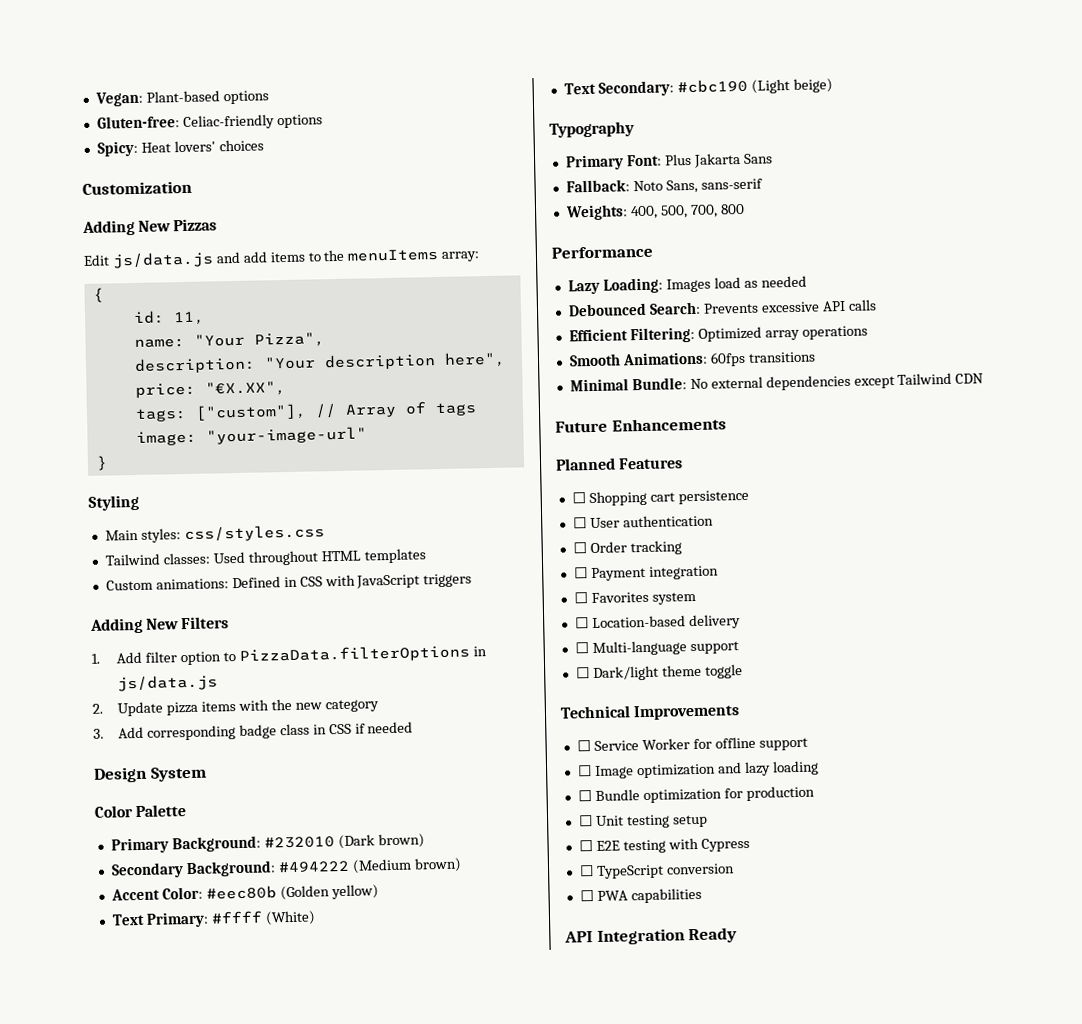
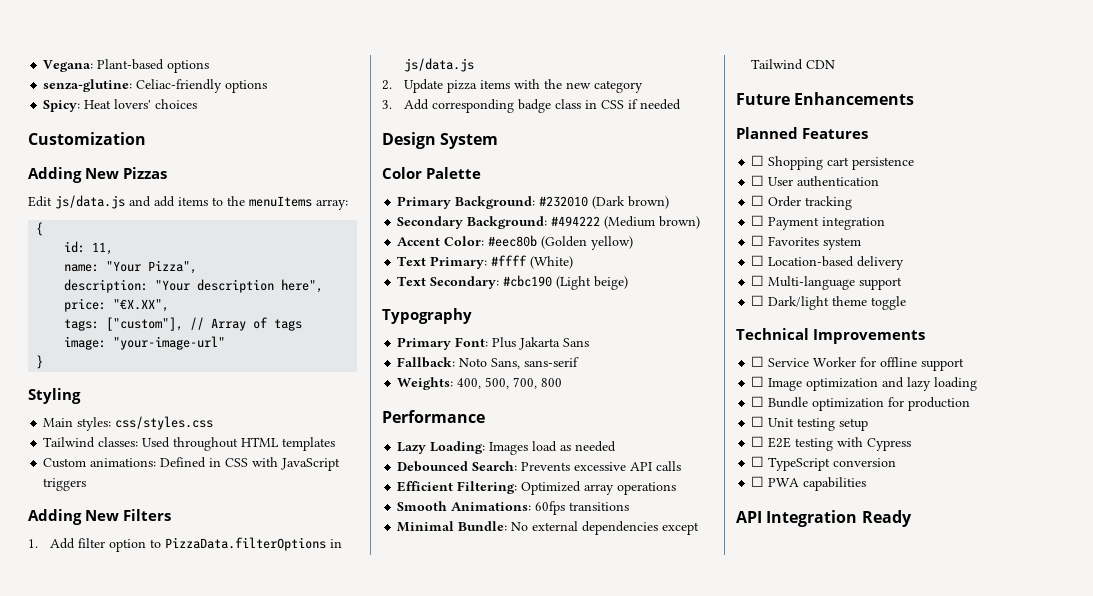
[94,91,143,107] Vegan: -> [43,60,94,72] Vegana:
[96,115,180,129] Gluten-free: -> [43,79,133,92] senza-glutine:

